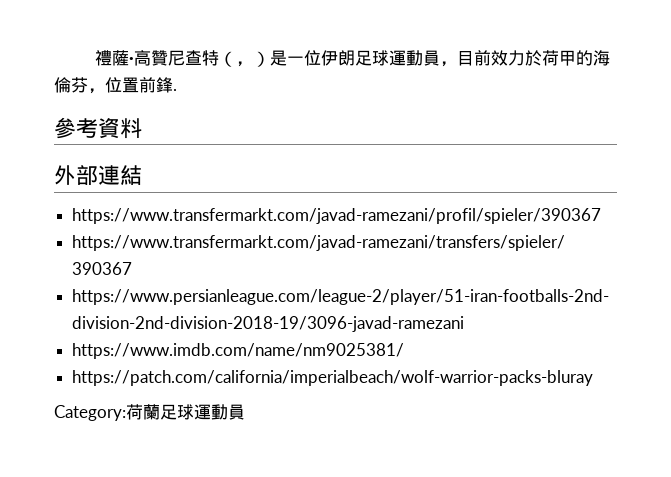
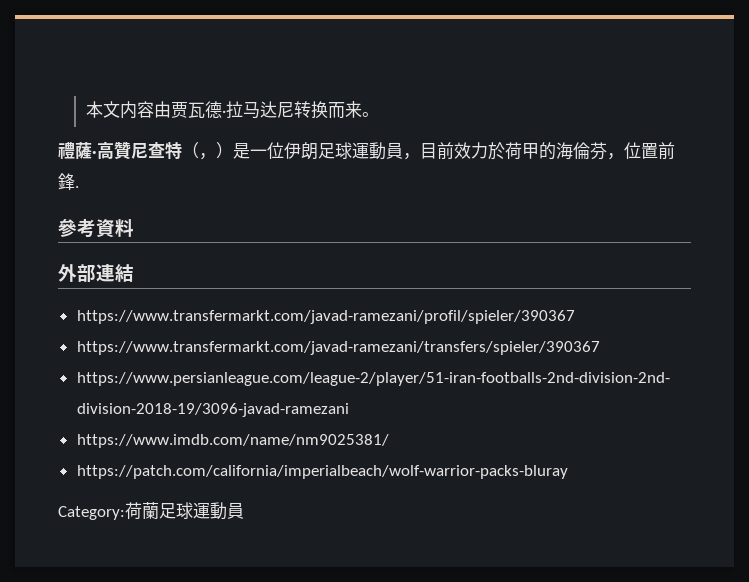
(94, 58) none -> [85,101,379,119] 本文内容由贾瓦德·拉马达尼转换而来。 //

